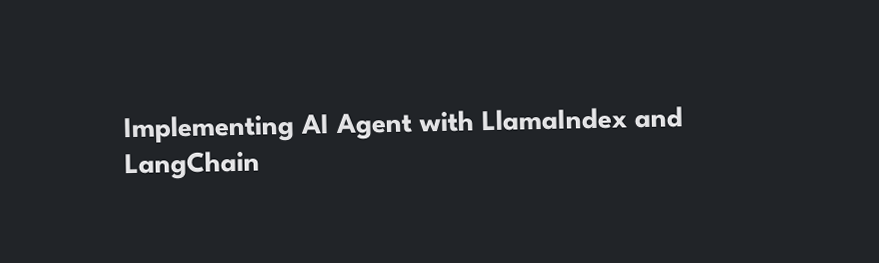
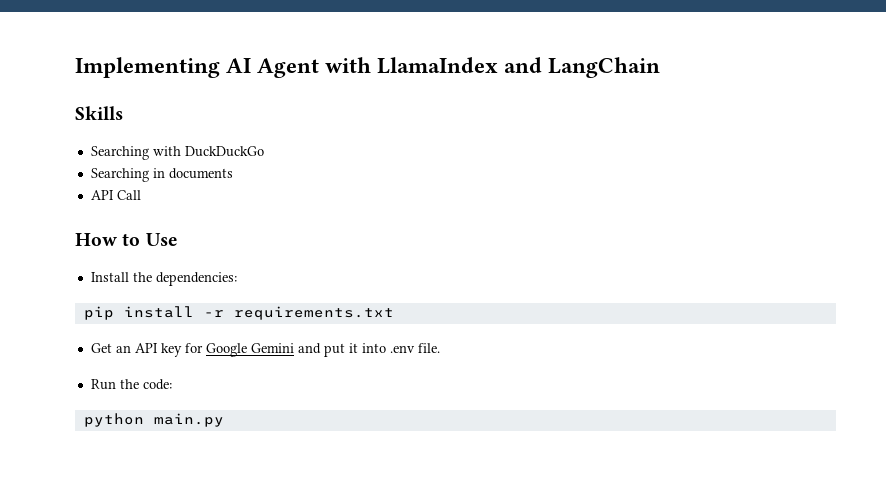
(260, 165) none -> [75,106,123,120] [90,146,264,160] [90,168,233,182] [90,190,141,200] [75,233,178,246] [90,272,237,286] [83,306,394,320] [90,343,440,357] [90,379,172,390] [83,413,224,427] // Skills // Searching with DuckDuckGo // Searching in documents // API Call // How to Use // Install the dependencies: // pip install -r requirements.txt // Get an API key for Google Gemini and put it into .env file. // Run the code: // python main.py

